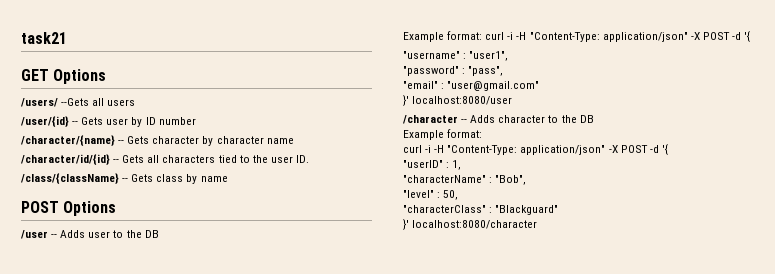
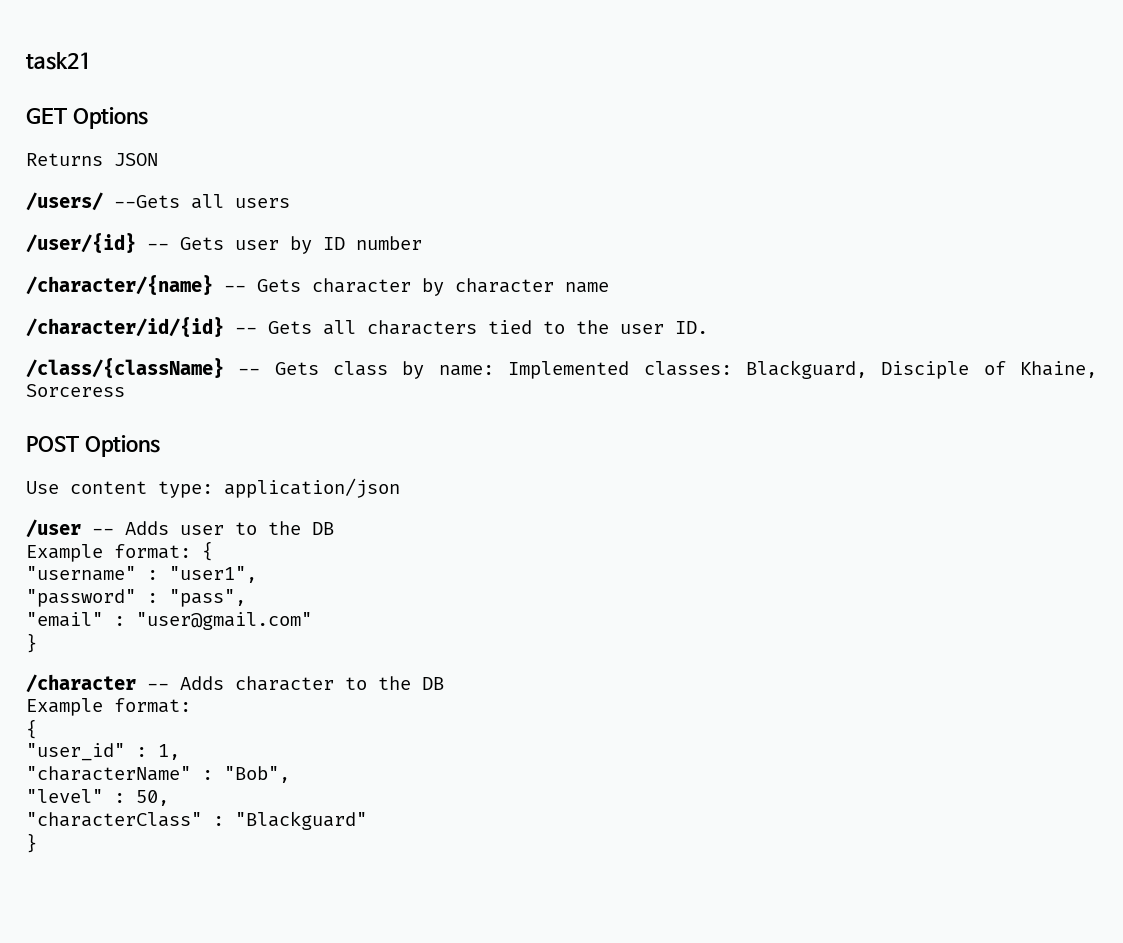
(107, 76) none -> [26,153,158,166] // Returns JSON
[200,176,228,182] [21,201,117,216] name // POST Options -> [438,360,1097,379] [26,384,125,397] [26,435,160,457] [26,478,400,498] name: Implemented classes: Blackguard, Disciple of Khaine, Sorceress // POST Options // Use content type: application/json
[485,31,751,42] curl -i -H "Content-Type: application/json" -X POST -d '{ -> [202,541,213,561] {
[403,95,513,106] }' localhost:8080/user -> [26,633,37,653] }
[403,144,668,155] [403,160,443,168] curl -i -H "Content-Type: application/json" -X POST -d '{ // "userID" -> [26,719,37,739] [26,743,125,761] { // "user_id"
[403,219,538,230] }' localhost:8080/character -> [26,833,37,853] }

